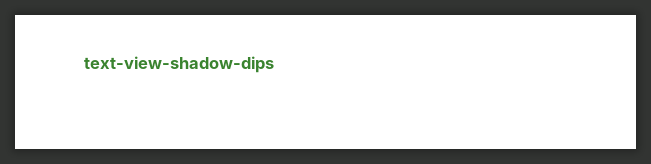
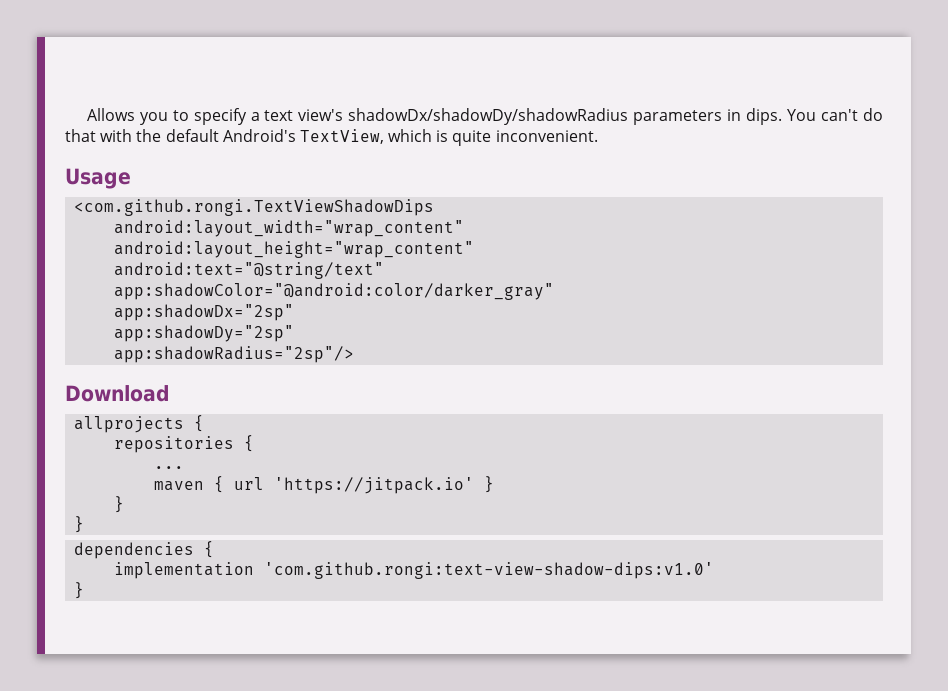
[84,56,274,73] text-view-shadow-dips -> [86,108,884,125] [65,129,598,146] [65,168,131,189] [74,199,435,216] [114,220,465,237] [114,241,475,258] [114,262,385,279] [114,283,555,300] [114,304,295,321] [114,325,295,342] [114,346,355,363] [65,385,170,402] [74,415,205,433] [114,435,255,453] [154,466,185,469] [154,476,495,494] [114,496,125,513] [74,516,85,533] [74,541,215,559] [114,562,715,579] [74,582,85,599] Allows you to specify a text view's shadowDx/shadowDy/shadowRadius parameters in dips. You can't do that with the default Android's TextView, which is quite inconvenient. // Usage // <com.github.rongi.TextViewShadowDips // android:layout_width="wrap_content" // android:layout_height="wrap_content" // android:text="@string/text" // app:shadowColor="@android:color/darker_gray" // app:shadowDx="2sp" // app:shadowDy="2sp" // app:shadowRadius="2sp"/> // Download // allprojects { // repositories { // ... // maven { url 'https://jitpack.io' } // } // } // dependencies { // implementation 'com.github.rongi:text-view-shadow-dips:v1.0' // }

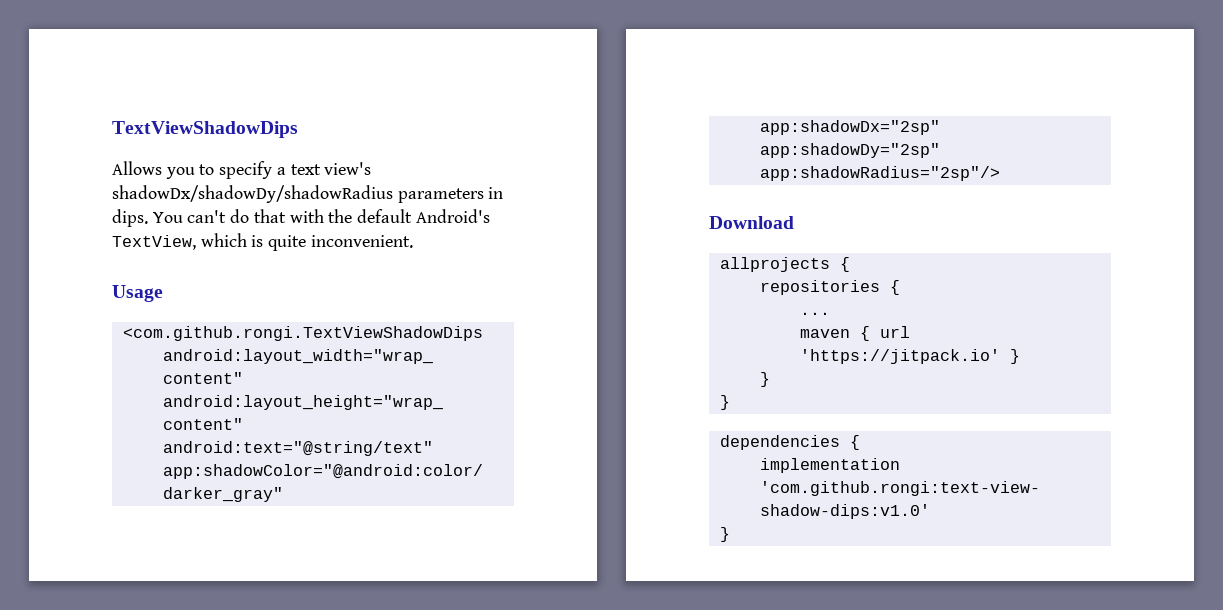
(86, 114) none -> [112,121,298,138] TextViewShadowDips //

